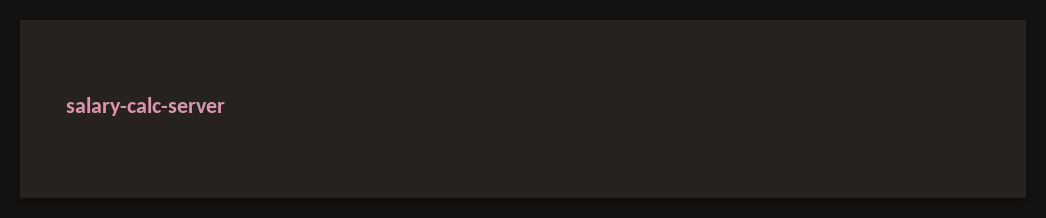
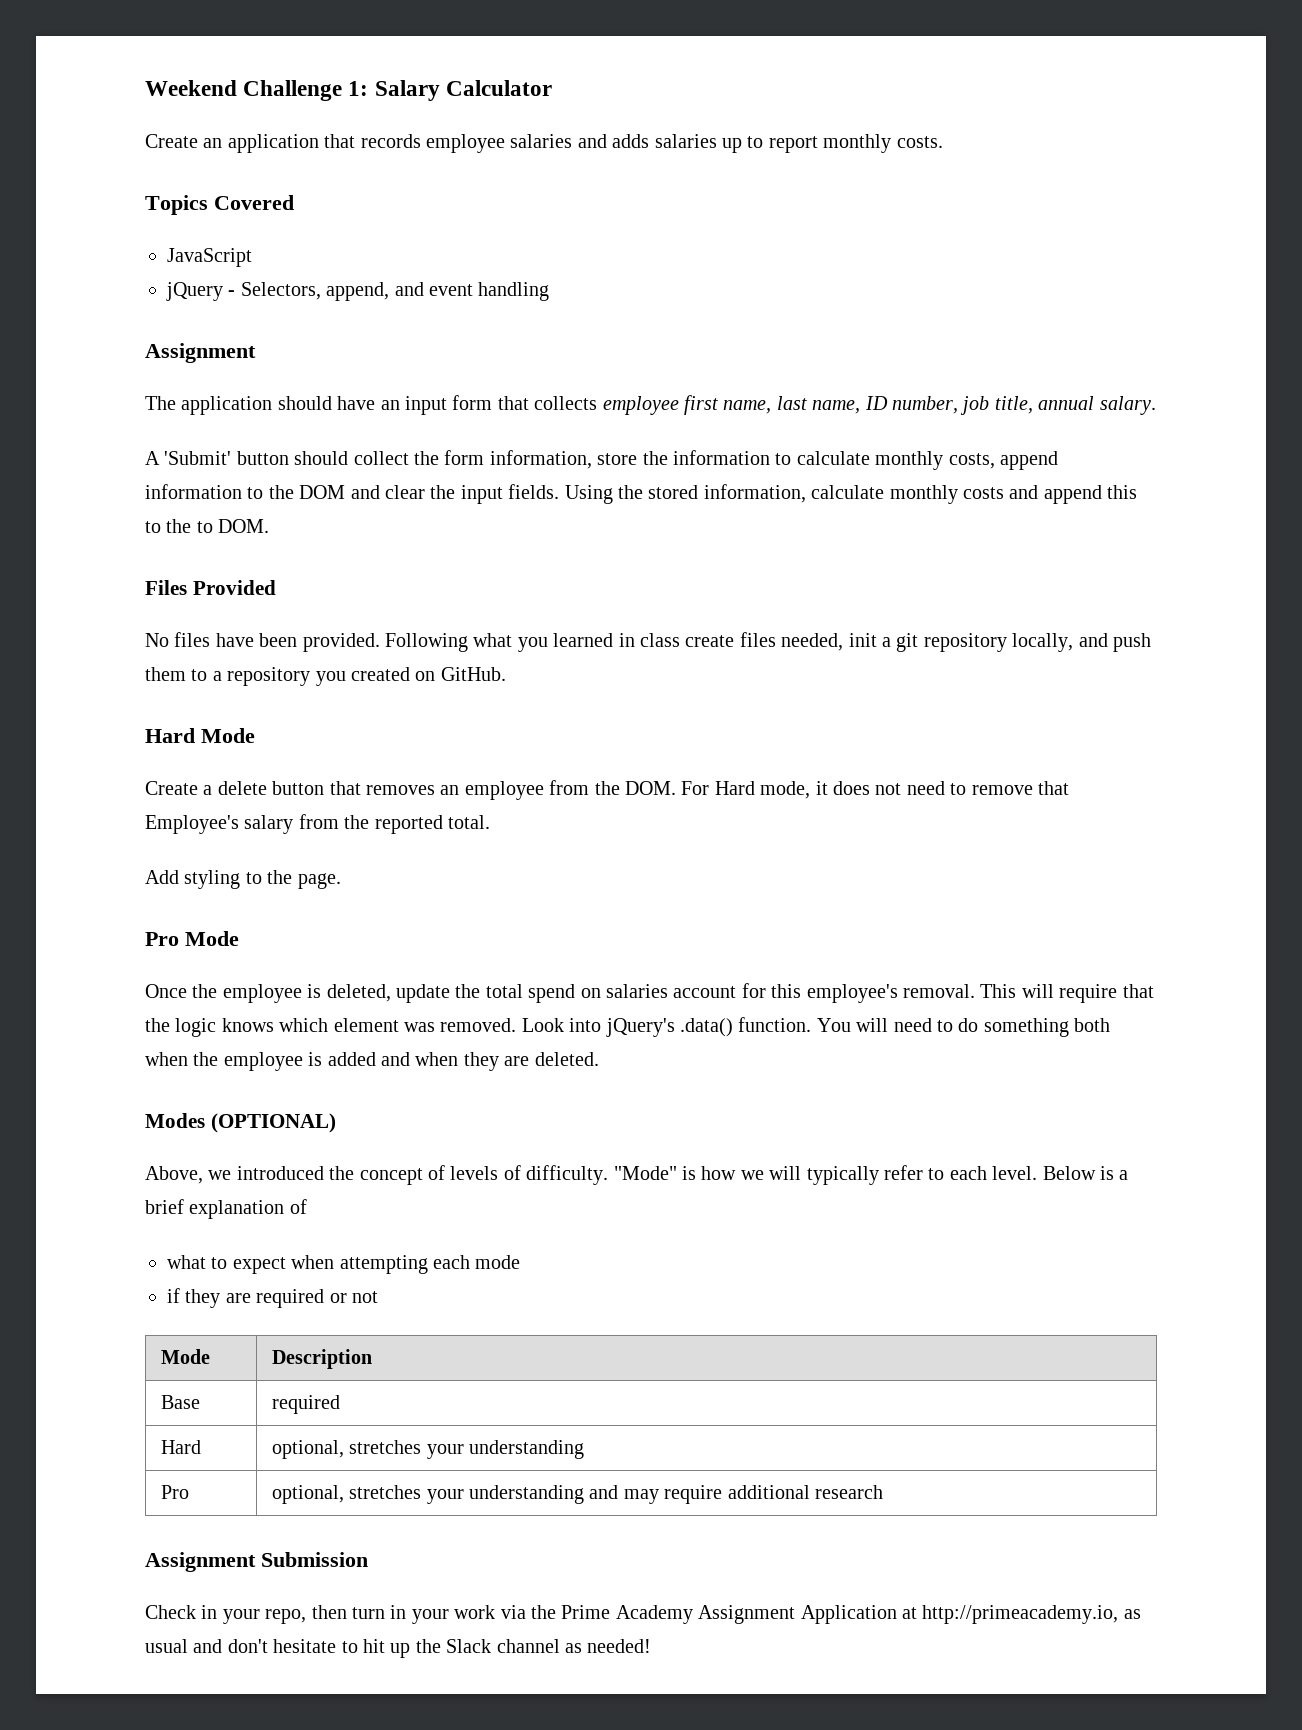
[66,97,225,116] salary-calc-server -> [145,80,552,101] [145,134,943,153] [145,195,294,215] [167,248,252,267] [166,282,550,301] [145,343,256,363] [145,395,1156,415] [145,450,1058,470] [145,484,1138,504] [145,519,270,533] [145,580,276,595] [145,632,1151,652] [145,667,506,686] [145,728,255,743] [145,780,1069,800] [145,814,490,834] [145,870,341,889] [145,931,239,946] [145,983,1154,1003] [145,1017,1111,1037] [145,1052,599,1071] [145,1113,336,1133] [145,1165,1129,1185] [145,1199,307,1219] [167,1255,521,1274] [167,1288,378,1308] [160,1349,210,1364] [271,1349,372,1369] [160,1395,200,1409] [271,1395,340,1414] [160,1440,201,1454] [271,1440,585,1459] [160,1485,189,1499] [271,1485,884,1504] [145,1552,368,1572] [145,1605,1141,1624] [145,1639,652,1658] Weekend Challenge 1: Salary Calculator // Create an application that records employee salaries and adds salaries up to report monthly costs. // Topics Covered // JavaScript // jQuery - Selectors, append, and event handling // Assignment // The application should have an input form that collects employee first name, last name, ID number, job title, annual salary. // A 'Submit' button should collect the form information, store the information to calculate monthly costs, append information to the DOM and clear the input fields. Using the stored information, calculate monthly costs and append this to the to DOM. // Files Provided // No files have been provided. Following what you learned in class create files needed, init a git repository locally, and push them to a repository you created on GitHub. // Hard Mode // Create a delete button that removes an employee from the DOM. For Hard mode, it does not need to remove that Employee's salary from the reported total. // Add styling to the page. // Pro Mode // Once the employee is deleted, update the total spend on salaries account for this employee's removal. This will require that the logic knows which element was removed. Look into jQuery's .data() function. You will need to do something both when the employee is added and when they are deleted. // Modes (OPTIONAL) // Above, we introduced the concept of levels of difficulty. "Mode" is how we will typically refer to each level. Below is a brief explanation of // what to expect when attempting each mode // if they are required or not // Mode | Description // Base | required // Hard | optional, stretches your understanding // Pro | optional, stretches your understanding and may require additional research // Assignment Submission // Check in your repo, then turn in your work via the Prime Academy Assignment Application at http://primeacademy.io, as usual and don't hesitate to hit up the Slack channel as needed!

